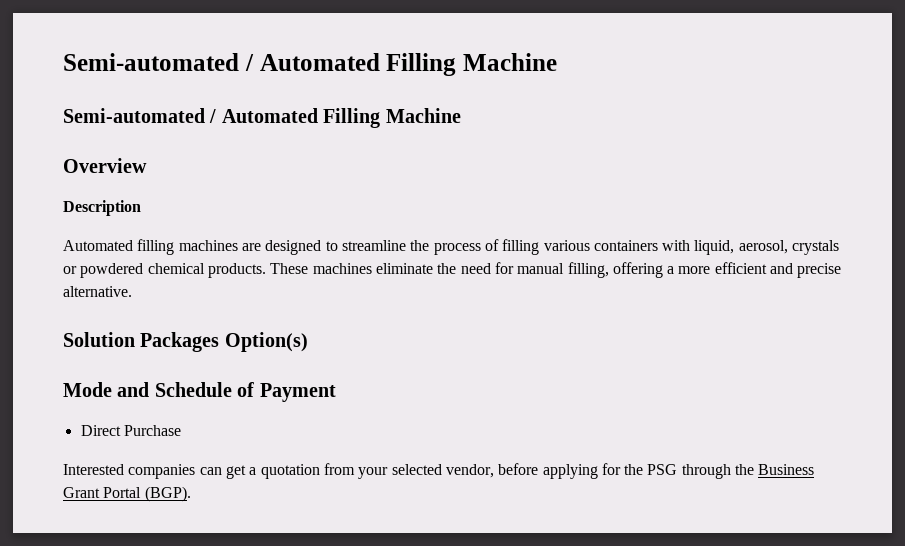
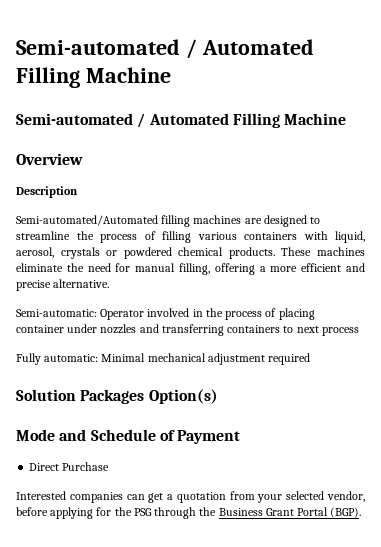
[63,240,133,251] Automated -> [16,215,158,226] Semi-automated/Automated
(132, 291) none -> [16,308,315,320] [16,324,359,336] [16,353,311,365] // Semi-automatic: Operator involved in the process of placing container under nozzles and transferring containers to next process // Fully automatic: Minimal mechanical adjustment required

